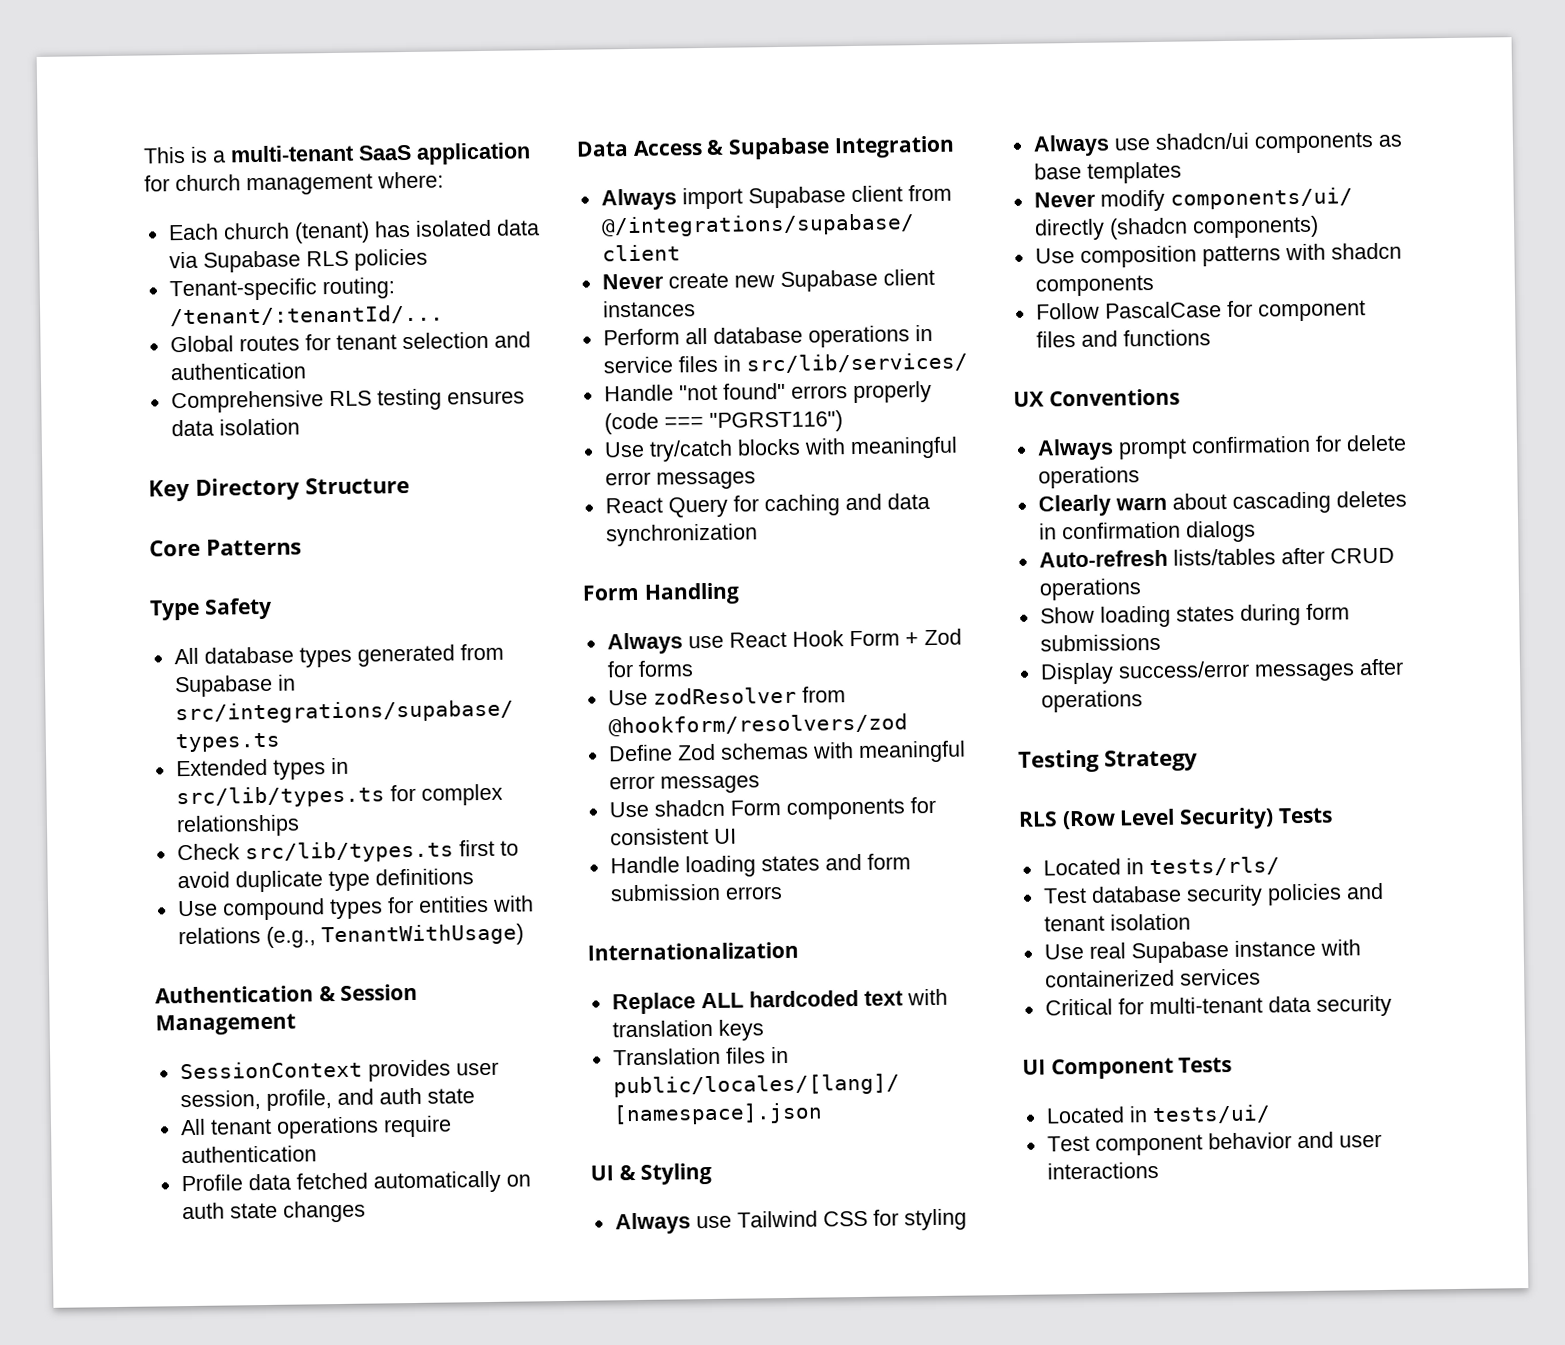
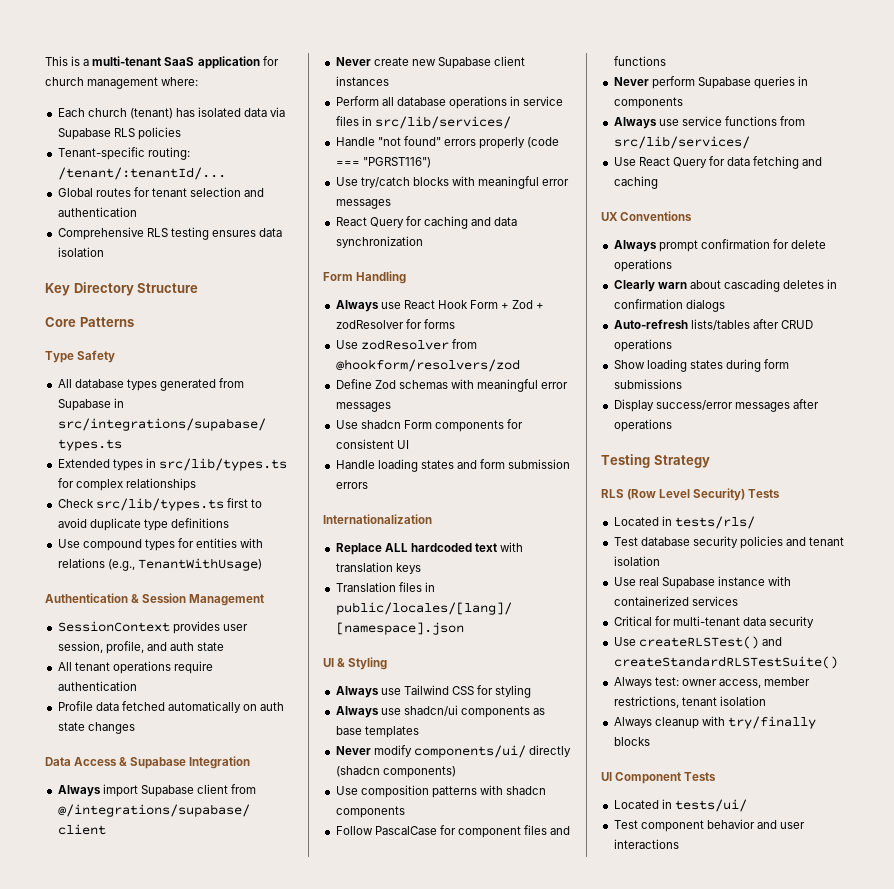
(962, 637) none -> [536,302,545,309] [335,320,404,329] + zodResolver
(1211, 338) none -> [613,76,809,89] [613,97,683,109] [613,116,806,129] [613,136,750,149] [613,156,823,169] [613,176,658,189] // Never perform Supabase queries in components // Always use service functions from src/lib/services/ // Use React Query for data fetching and caching
(1392, 1005) none -> [613,636,782,649] [613,656,838,669] [613,677,811,688] [613,696,766,708] [613,716,816,729] [613,737,650,746] // Use createRLSTest() and createStandardRLSTestSuite() // Always test: owner access, member restrictions, tenant isolation // Always cleanup with try/finally blocks

